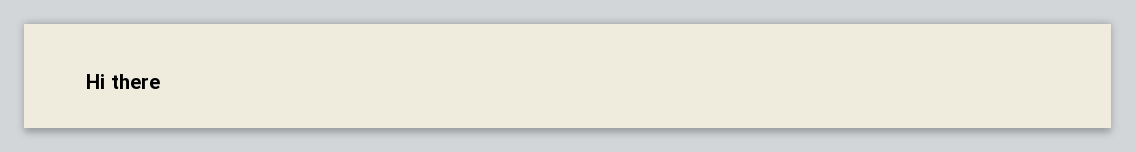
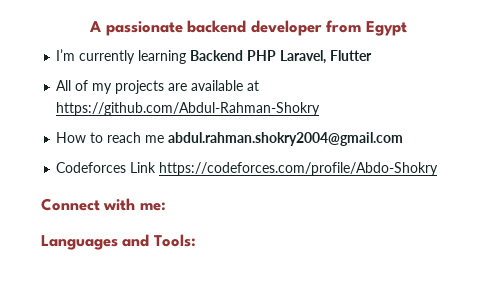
[86,74,160,89] Hi there -> [89,20,407,36] [56,49,373,64] [56,80,260,94] [56,102,321,116] [56,132,404,146] [56,162,439,176] [41,198,166,211] [41,234,196,250] A passionate backend developer from Egypt // I’m currently learning Backend PHP Laravel, Flutter // All of my projects are available at https://github.com/Abdul-Rahman-Shokry // How to reach me abdul.rahman.shokry2004@gmail.com // Codeforces Link https://codeforces.com/profile/Abdo-Shokry // Connect with me: // Languages and Tools:

